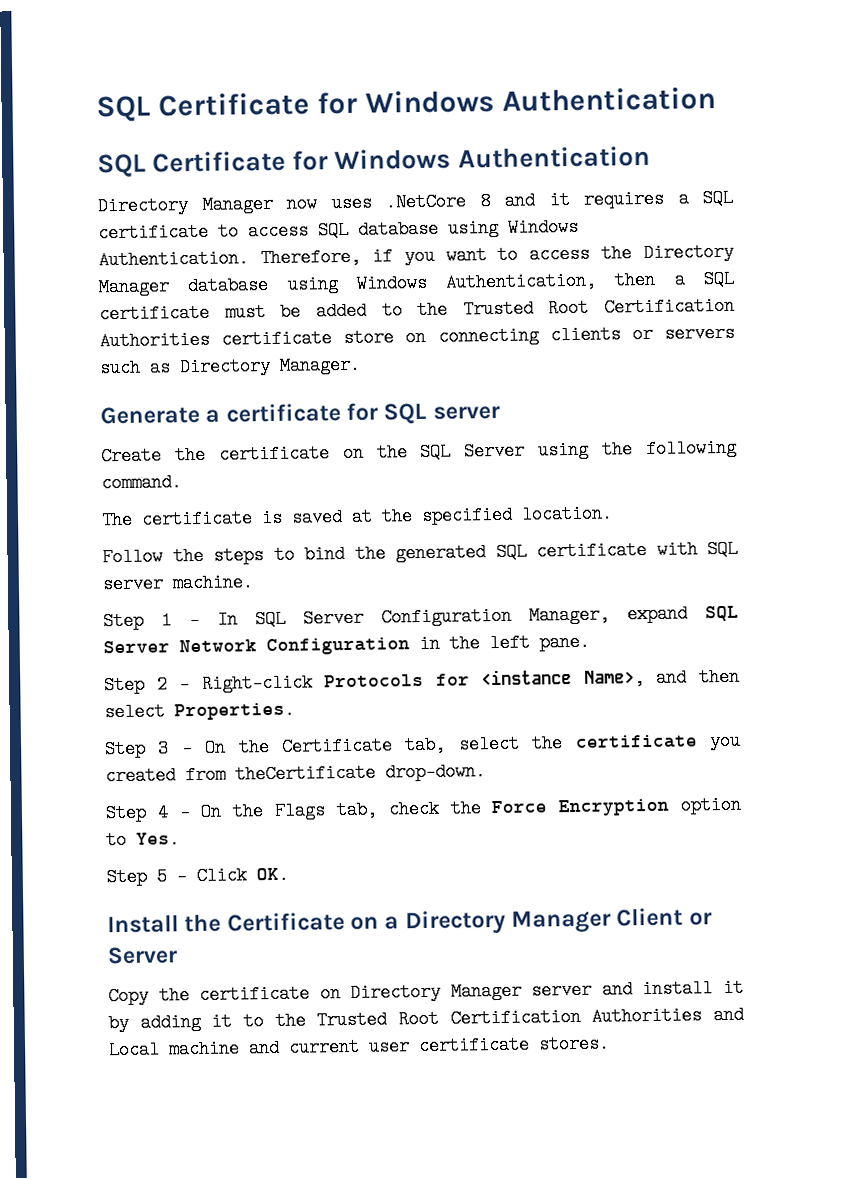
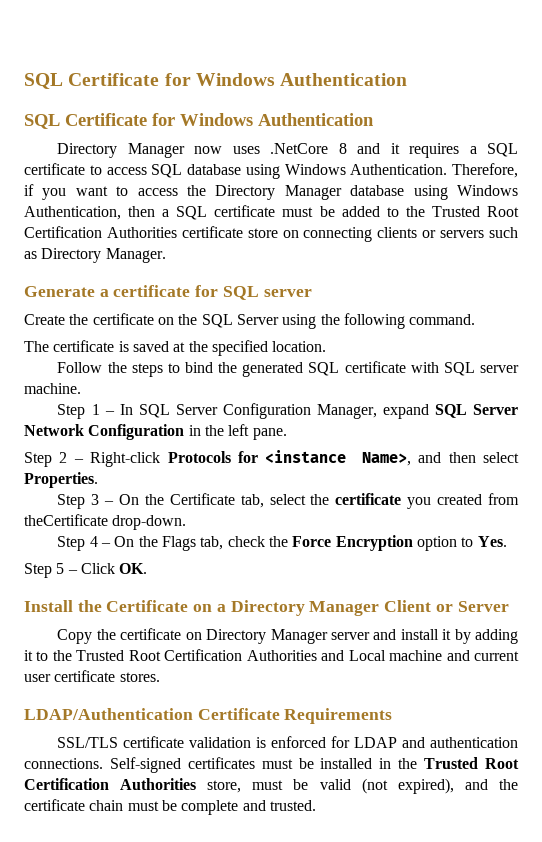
(610, 1044) none -> [24,708,393,724] [57,736,519,748] [24,757,520,773] [24,778,518,794] [24,799,316,815] // LDAP/Authentication Certificate Requirements // SSL/TLS certificate validation is enforced for LDAP and authentication connections. Self-signed certificates must be installed in the Trusted Root Certification Authorities store, must be valid (not expired), and the certificate chain must be complete and trusted.

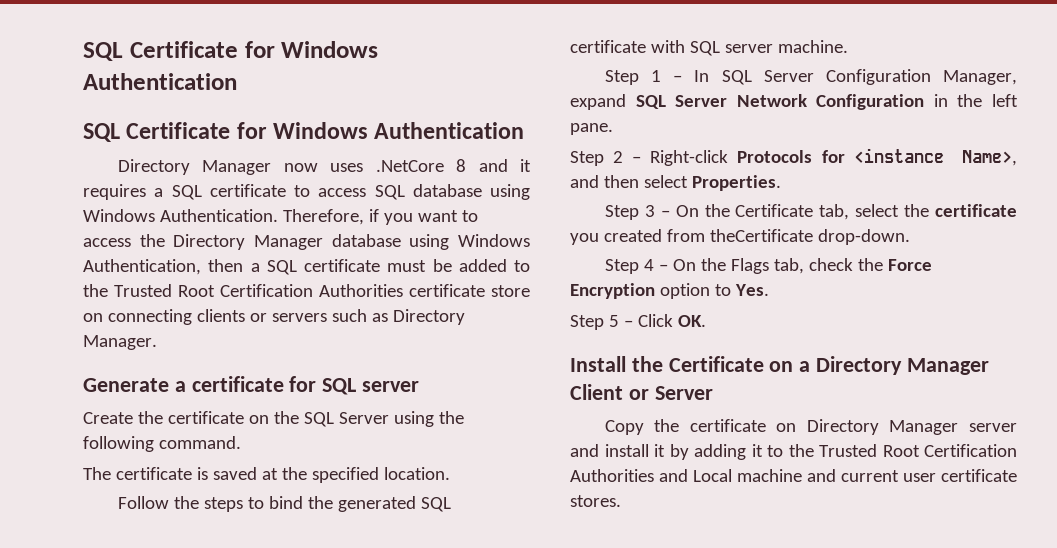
[24,708,393,724] [57,736,519,748] [24,757,520,773] [24,778,518,794] [24,799,316,815] // LDAP/Authentication Certificate Requirements // SSL/TLS certificate validation is enforced for LDAP and authentication connections. Self-signed certificates must be installed in the Trusted Root Certification Authorities store, must be valid (not expired), and the certificate chain must be complete and trusted. -> (621, 501) none

